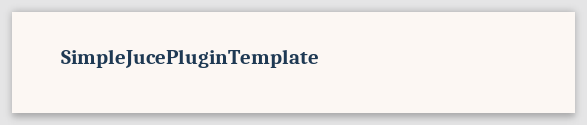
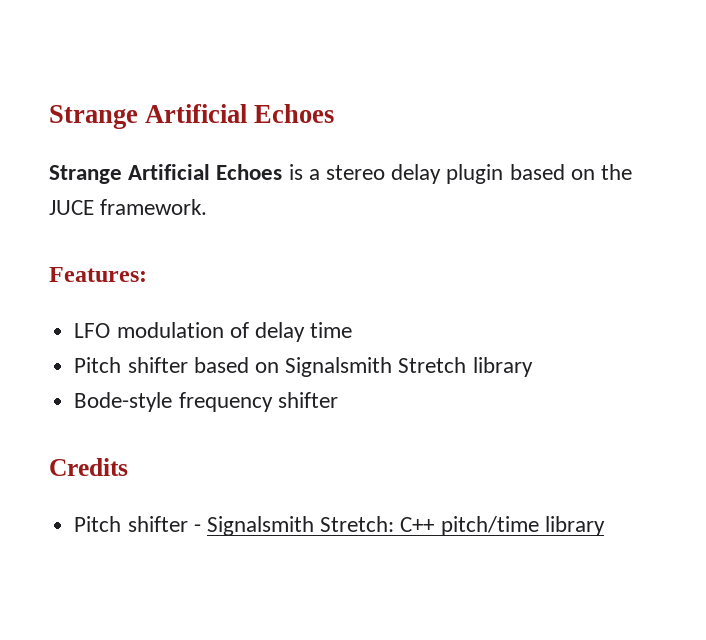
[61,49,319,68] SimpleJucePluginTemplate -> [49,104,335,129] [49,164,633,184] [49,199,208,215] [49,267,147,282] [74,322,353,342] [74,357,533,377] [74,392,338,412] [49,458,128,476] [74,516,605,536] Strange Artificial Echoes // Strange Artificial Echoes is a stereo delay plugin based on the JUCE framework. // Features: // LFO modulation of delay time // Pitch shifter based on Signalsmith Stretch library // Bode-style frequency shifter // Credits // Pitch shifter - Signalsmith Stretch: C++ pitch/time library

